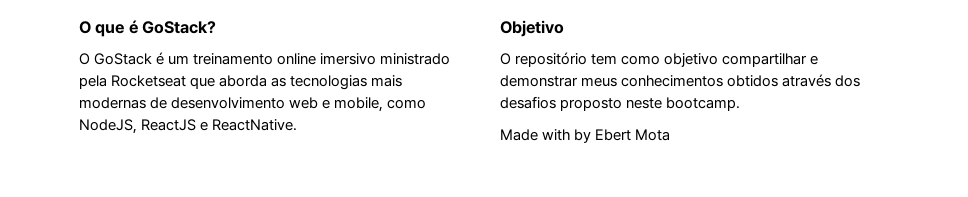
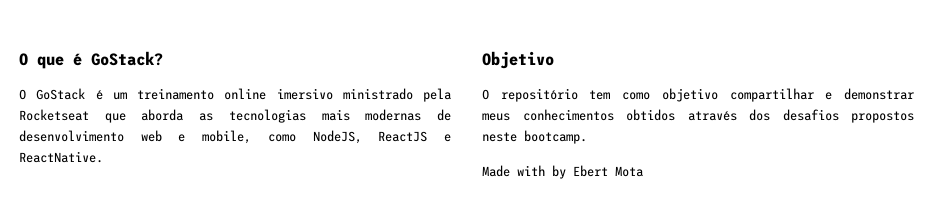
[560,98,623,111] proposto -> [851,111,914,123] propostos

